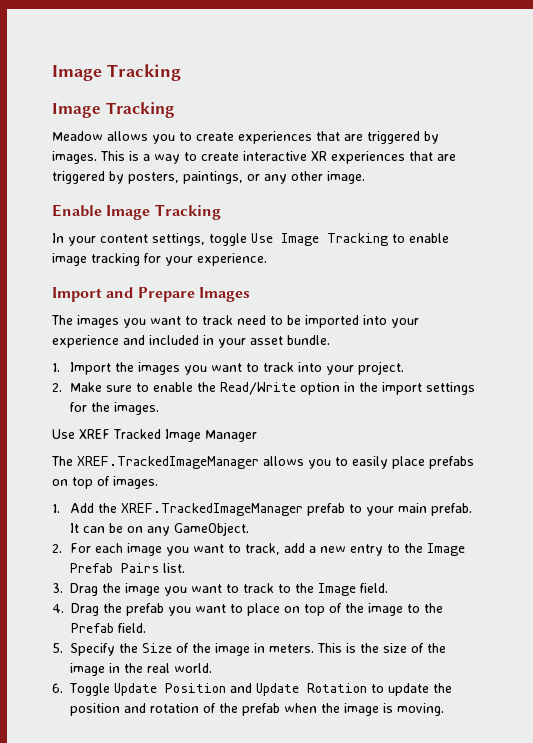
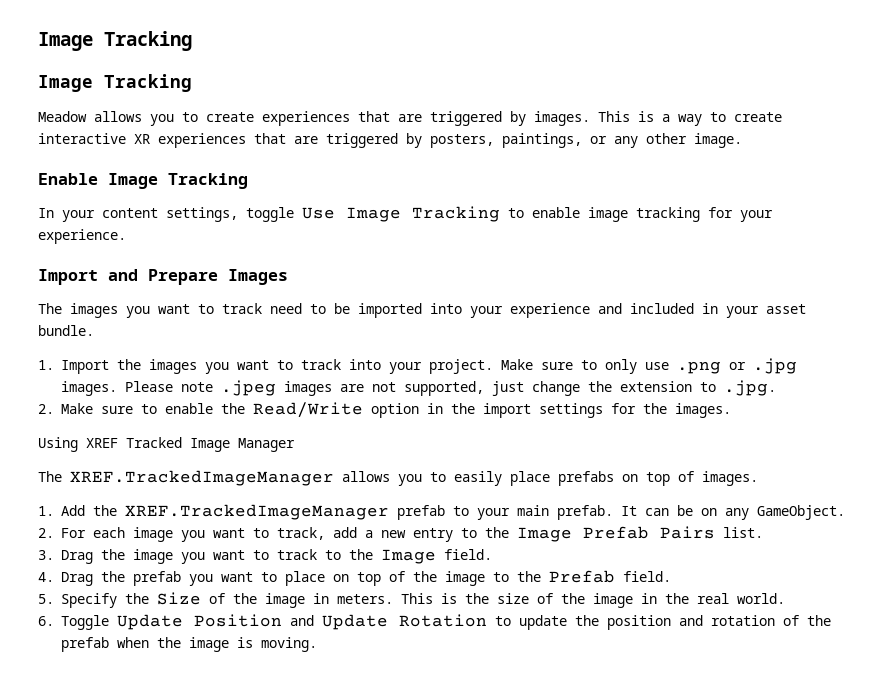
(405, 368) none -> [501,358,797,374] [61,380,776,396] Make sure to only use .png or .jpg images. Please note .jpeg images are not supported, just change the extension to .jpg.
[52,429,75,439] Use -> [38,437,78,452] Using

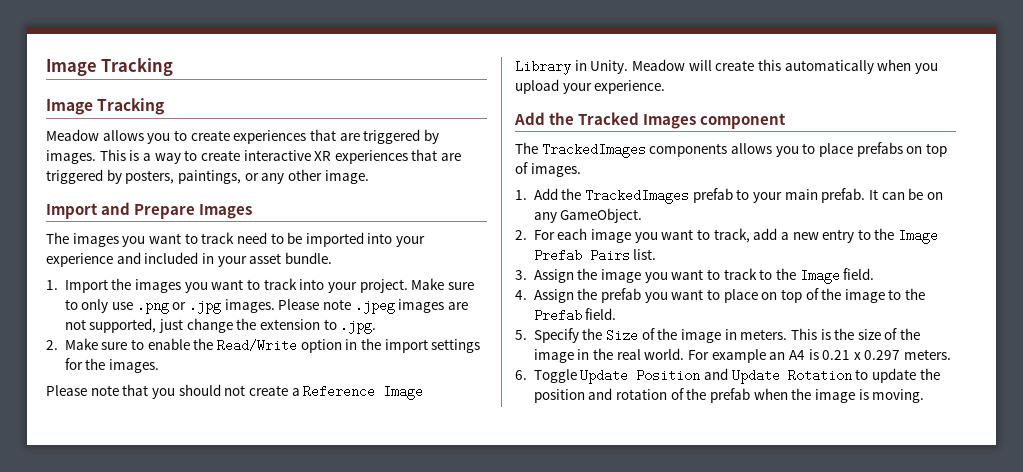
[38,173,248,189] [38,206,773,222] [38,229,126,244] // Enable Image Tracking // In your content settings, toggle Use Image Tracking to enable image tracking for your experience. -> (369, 177) none
[38,437,295,452] [38,470,502,486] Using XREF Tracked Image Manager // The XREF.TrackedImageManager allows you to easily -> [46,384,424,400] [515,59,938,75] [515,79,666,94] [514,112,787,129] [515,142,816,158] Please note that you should not create a Reference Image Library in Unity. Meadow will create this automatically when you upload your experience. // Add the Tracked Images component // The TrackedImages components allows you to
[125,504,389,520] XREF.TrackedImageManager -> [585,189,690,204] TrackedImages
[61,550,93,564] Drag -> [533,269,574,283] Assign
[61,572,93,586] Drag -> [533,289,574,303] Assign
(785, 598) none -> [687,349,952,363] For example an A4 is 0.21 x 0.297 meters.

